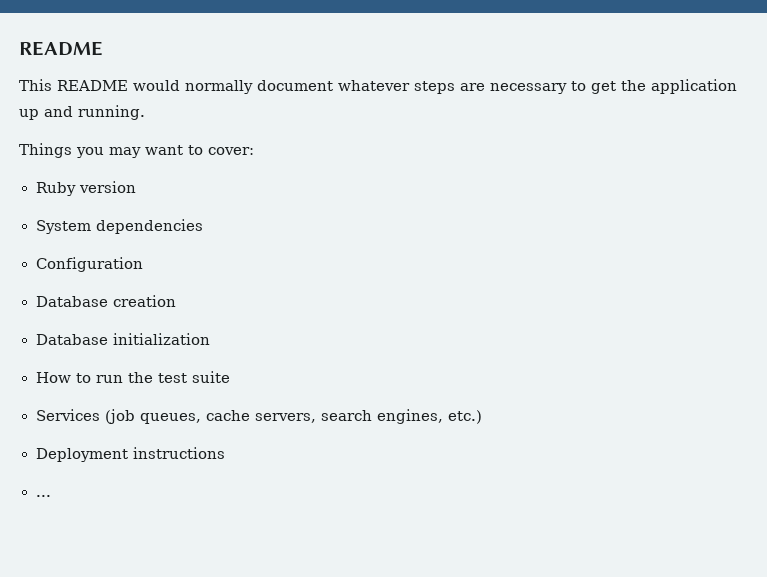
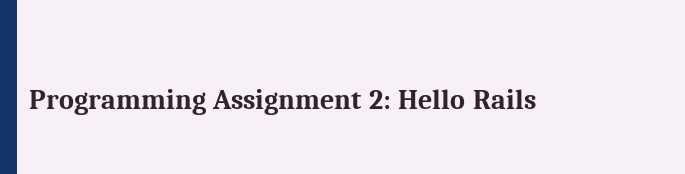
[19,41,103,56] [19,79,737,94] [19,105,145,120] [19,143,254,158] [35,181,136,196] [35,219,203,234] [35,257,143,272] [35,295,176,307] [35,333,210,345] [35,371,230,383] [35,409,482,424] [35,447,225,462] [35,495,51,497] README // This README would normally document whatever steps are necessary to get the application up and running. // Things you may want to cover: // Ruby version // System dependencies // Configuration // Database creation // Database initialization // How to run the test suite // Services (job queues, cache servers, search engines, etc.) // Deployment instructions // ... -> [29,89,536,115] Programming Assignment 2: Hello Rails

